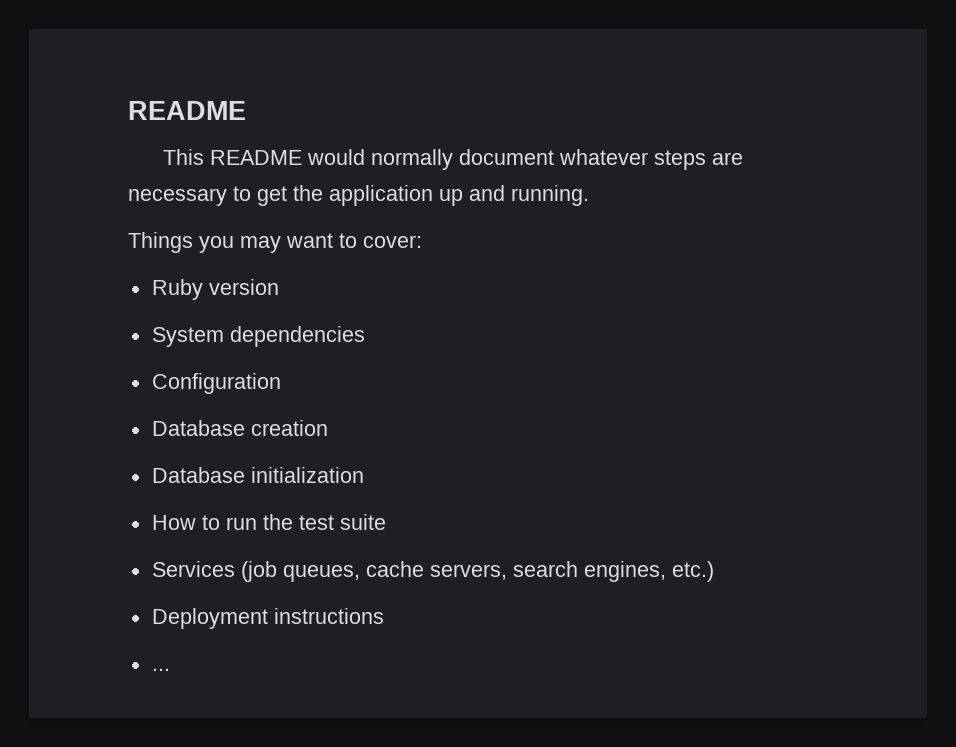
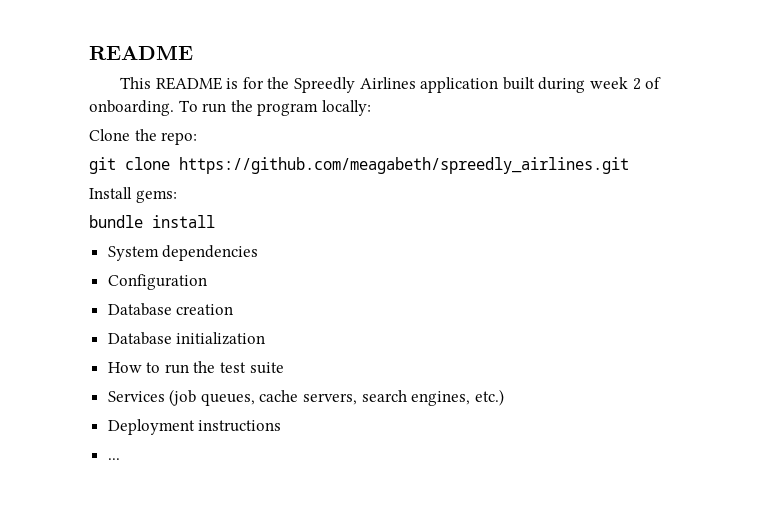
[307,149,744,170] [128,185,589,206] [128,232,422,253] [151,279,279,300] would normally document whatever steps are necessary to get the application up and running. // Things you may want to cover: // Ruby version -> [226,77,662,93] [89,100,371,116] [89,129,198,145] [89,157,629,174] [89,187,177,203] [89,215,215,228] is for the Spreedly Airlines application built during week 2 of onboarding. To run the program locally: // Clone the repo: // git clone https://github.com/meagabeth/spreedly_airlines.git // Install gems: // bundle install

